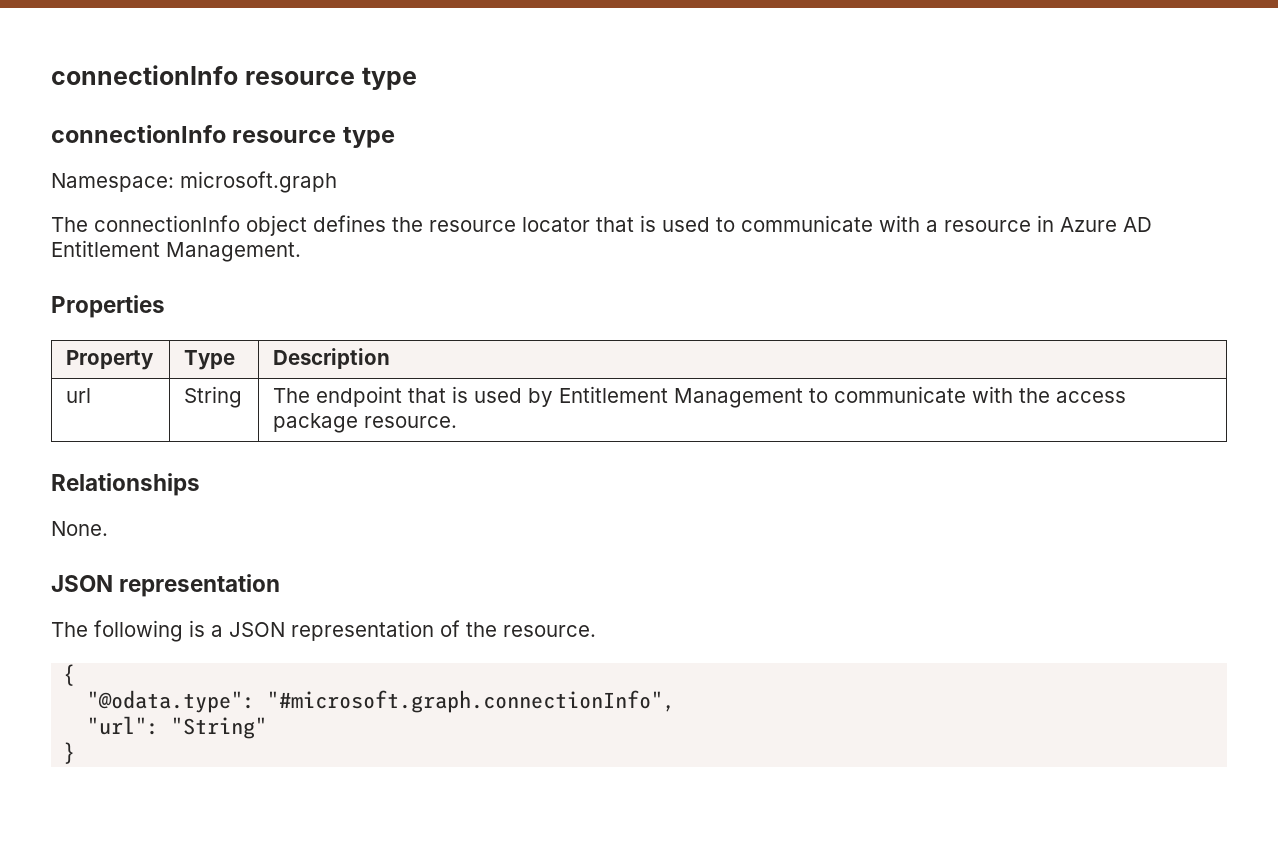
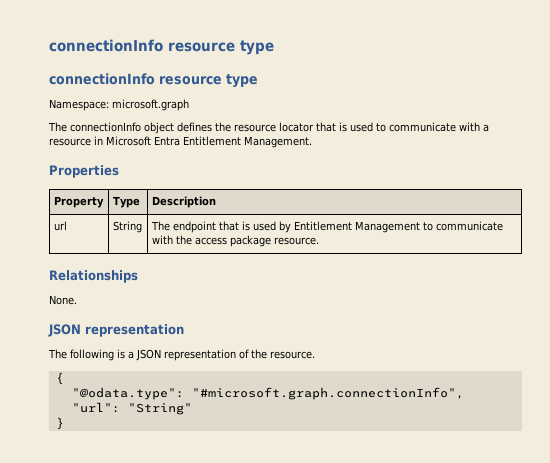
[1060,217,1152,232] Azure AD -> [106,136,180,146] Microsoft Entra

